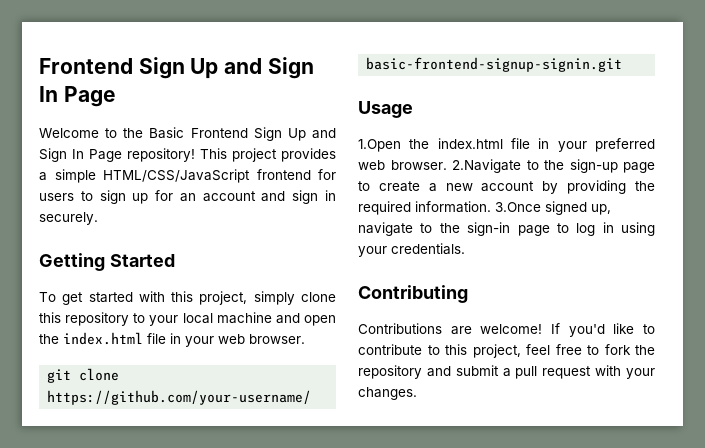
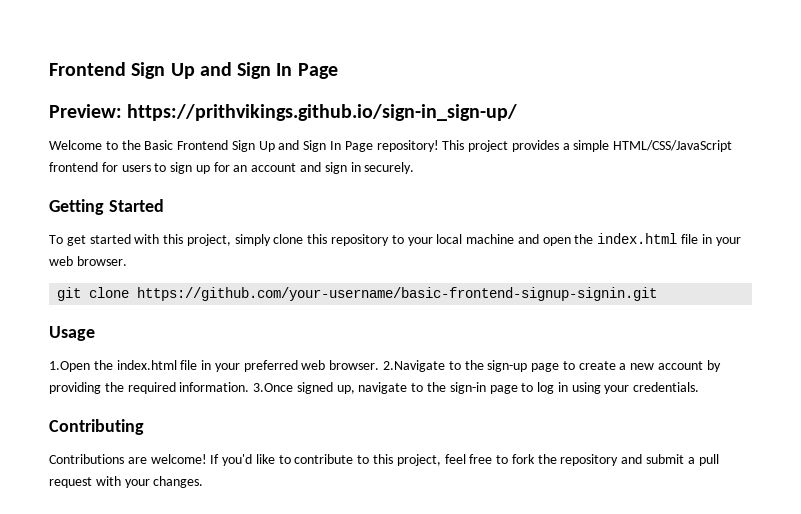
[39,57,314,79] [39,86,116,107] Frontend Sign Up and Sign In Page -> [49,62,338,79] [49,104,518,121] Frontend Sign Up and Sign In Page // Preview: https://prithvikings.github.io/sign-in_sign-up/

